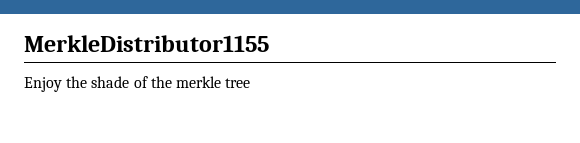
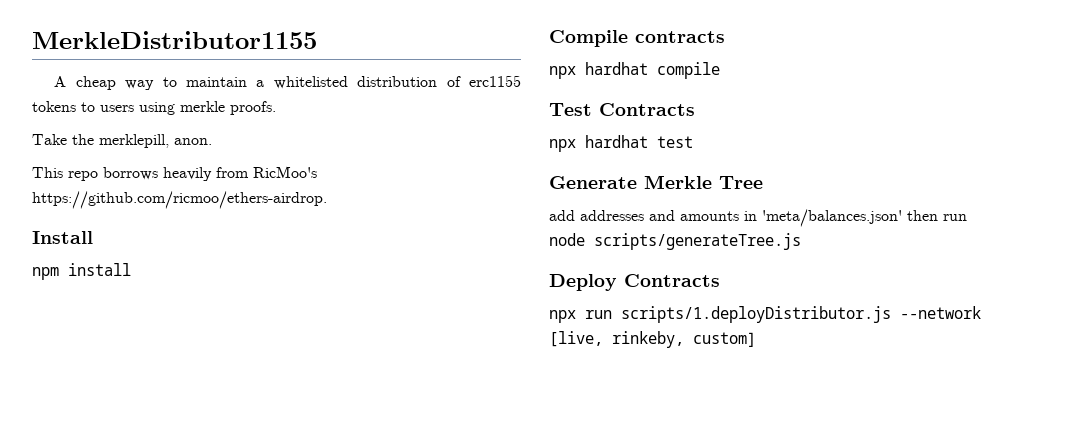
[24,76,251,92] Enjoy the shade of the merkle tree -> [54,75,521,90] [32,101,276,115] [32,134,212,148] [32,166,317,181] [32,191,327,209] [32,231,93,244] [32,263,131,280] [549,30,725,47] [549,62,720,79] [549,103,695,116] [549,135,693,152] [549,175,763,189] [549,209,967,227] [549,233,801,250] [549,274,720,291] [549,306,981,323] [549,331,756,348] A cheap way to maintain a whitelisted distribution of erc1155 tokens to users using merkle proofs. // Take the merklepill, anon. // This repo borrows heavily from RicMoo's https://github.com/ricmoo/ethers-airdrop. // Install // npm install // Compile contracts // npx hardhat compile // Test Contracts // npx hardhat test // Generate Merkle Tree // add addresses and amounts in 'meta/balances.json' then run // node scripts/generateTree.js // Deploy Contracts // npx run scripts/1.deployDistributor.js --network [live, rinkeby, custom]

